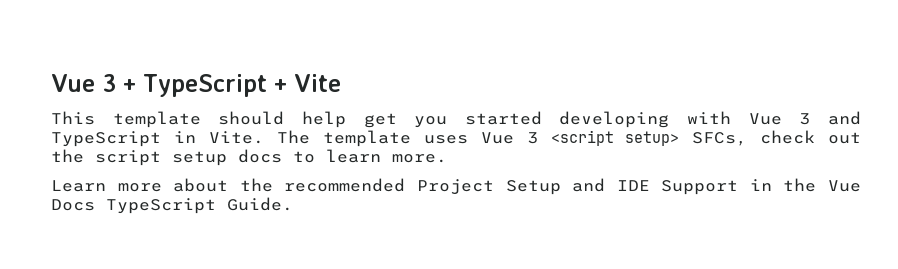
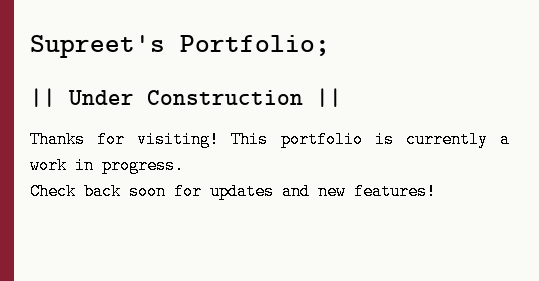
[51,74,341,97] [51,111,861,128] [51,130,862,147] [51,149,447,166] [51,178,862,195] [51,197,293,214] Vue 3 + TypeScript + Vite // This template should help get you started developing with Vue 3 and TypeScript in Vite. The template uses Vue 3 <script setup> SFCs, check out the script setup docs to learn more. // Learn more about the recommended Project Setup and IDE Support in the Vue Docs TypeScript Guide. -> [30,35,330,58] [30,88,342,107] [30,131,511,148] [30,157,184,174] [30,183,436,200] Supreet's Portfolio; // || Under Construction || // Thanks for visiting! This portfolio is currently a work in progress. // Check back soon for updates and new features!

